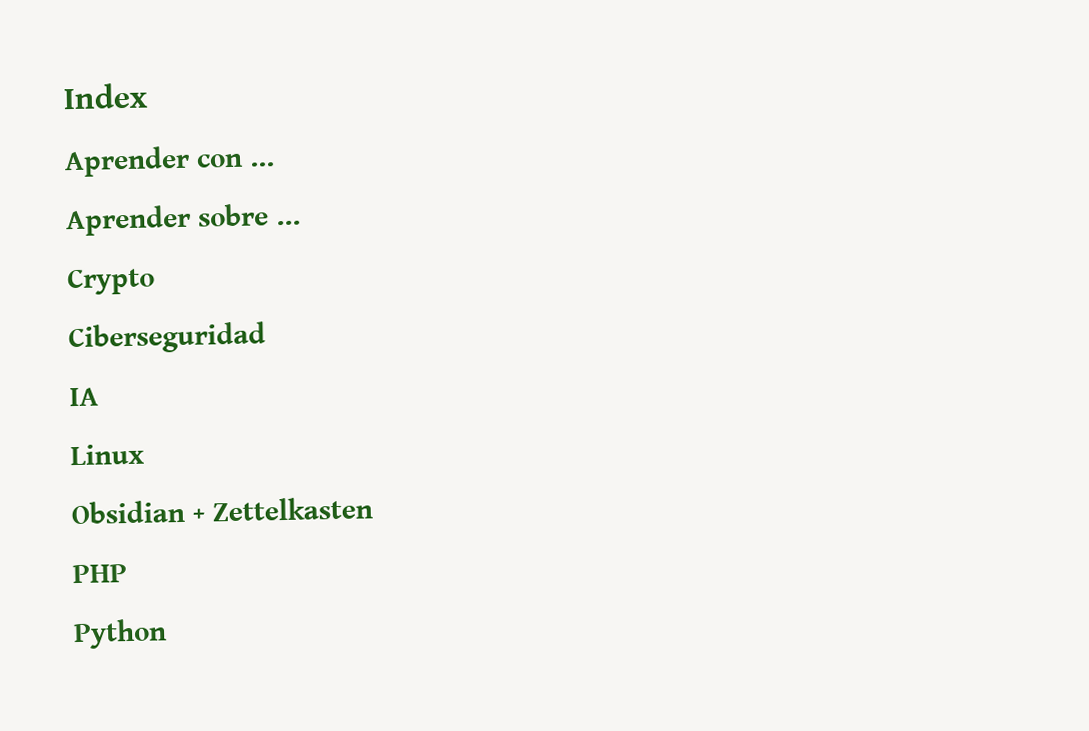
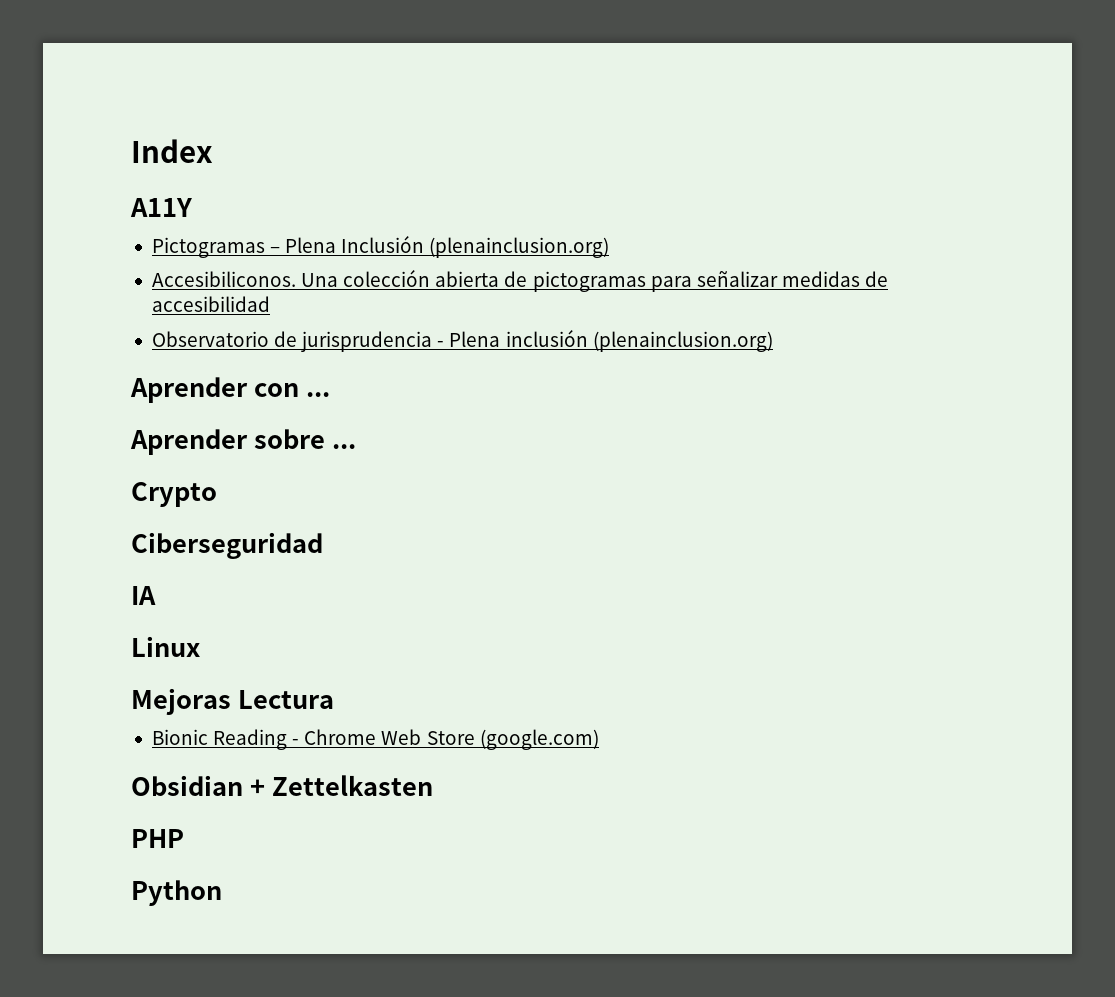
(148, 96) none -> [130,198,192,217] [151,236,610,258] [151,270,889,292] [151,296,270,312] [151,330,773,352] // A11Y // Pictogramas – Plena Inclusión (plenainclusion.org) // Accesibiliconos. Una colección abierta de pictogramas para señalizar medidas de accesibilidad // Observatorio de jurisprudencia - Plena inclusión (plenainclusion.org)
(145, 454) none -> [131,688,334,715] [151,729,599,750] // Mejoras Lectura // Bionic Reading - Chrome Web Store (google.com)

